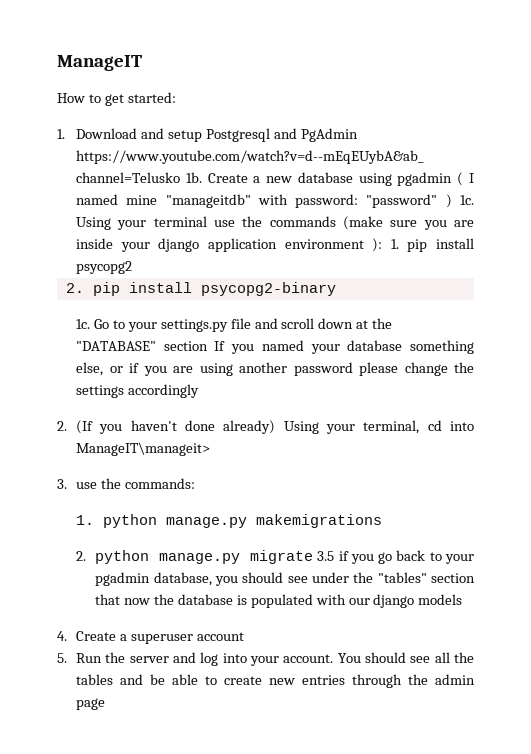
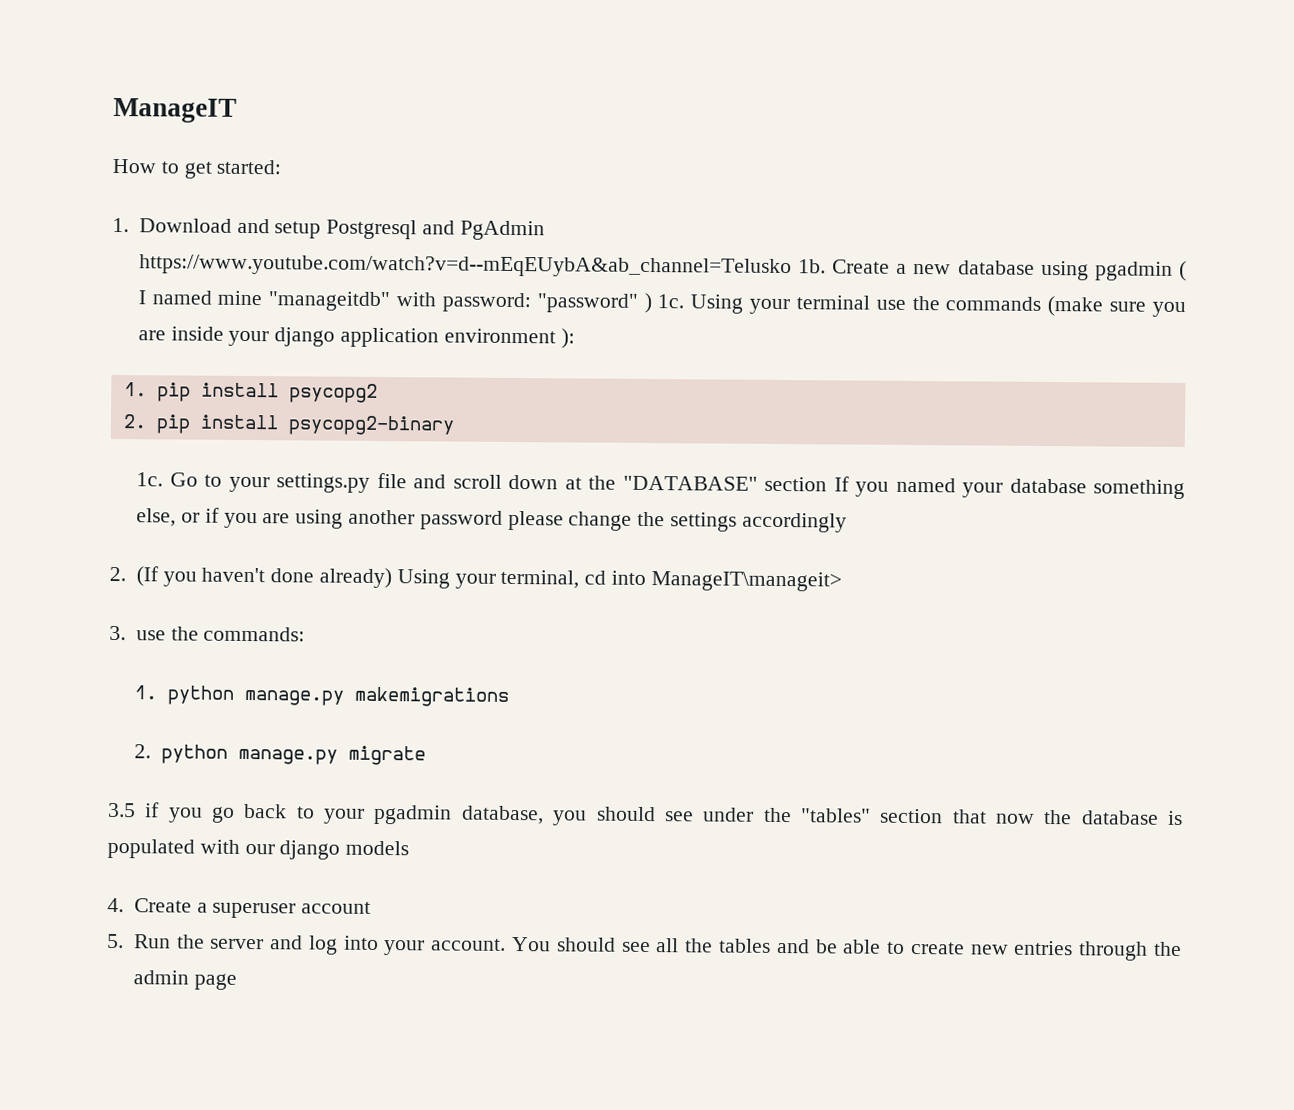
(383, 245) none -> (575, 338) //
(313, 557) none -> (426, 755) //

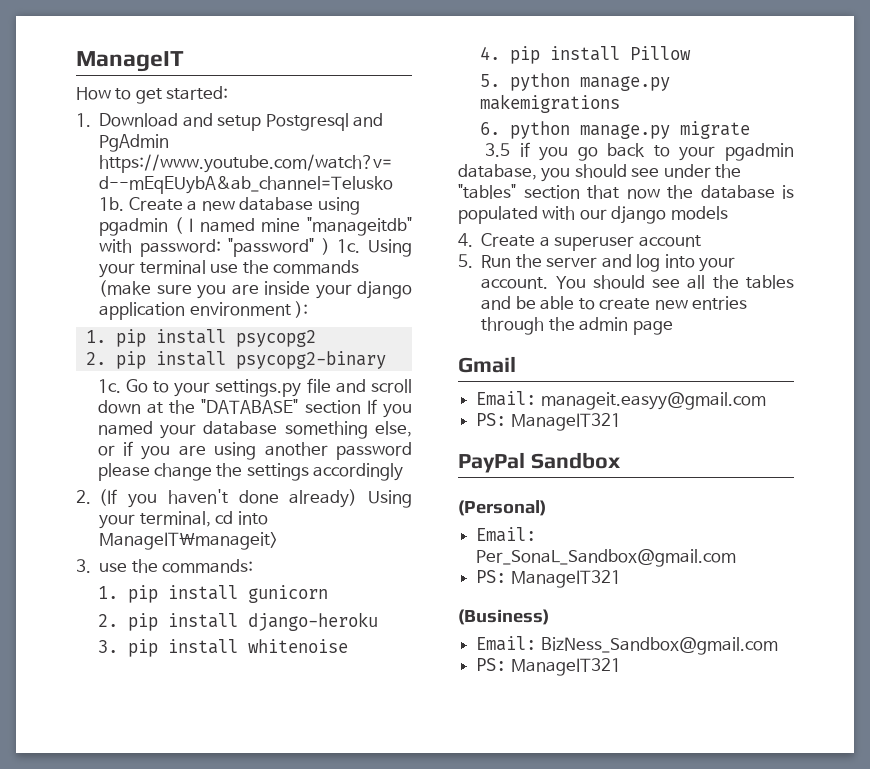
(159, 692) none -> [127,585,328,603] [97,612,378,631] [97,639,348,657] [479,46,691,64] [479,74,500,87] pip install gunicorn // 2. pip install django-heroku // 3. pip install whitenoise // 4. pip install Pillow // 5.
[134,744,152,759] 2. -> [479,122,500,135] 6.
(237, 981) none -> [458,356,516,373] [476,391,766,410] [476,413,621,431] [458,452,621,473] [458,500,546,516] [476,527,537,542] [476,549,737,567] [476,570,621,588] [458,609,549,625] [476,636,778,655] [476,658,621,676] // Gmail // Email: manageit.easyy@gmail.com // PS: ManageIT321 // PayPal Sandbox // (Personal) // Email: Per_SonaL_Sandbox@gmail.com // PS: ManageIT321 // (Business) // Email: BizNess_Sandbox@gmail.com // PS: ManageIT321

